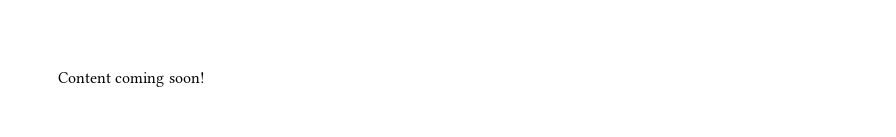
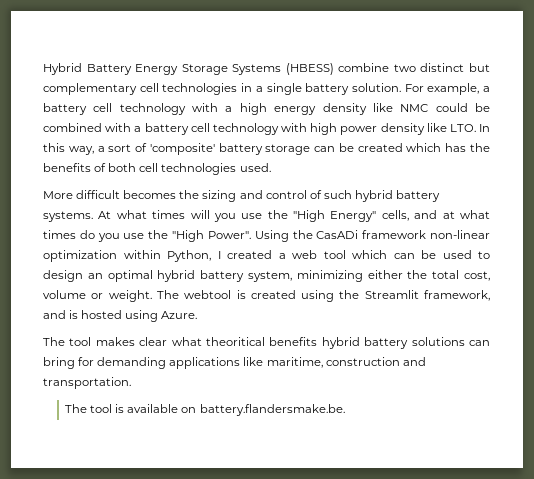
[58,72,205,87] Content coming soon! -> [43,63,490,75] [43,83,490,95] [43,103,491,115] [43,123,491,135] [43,143,491,155] [43,163,271,175] [43,190,441,202] [43,210,490,222] [43,230,490,242] [43,250,490,262] [43,270,491,282] [43,290,491,302] [43,310,198,322] [43,337,490,349] [43,357,426,369] [43,377,131,389] [65,404,345,416] Hybrid Battery Energy Storage Systems (HBESS) combine two distinct but complementary cell technologies in a single battery solution. For example, a battery cell technology with a high energy density like NMC could be combined with a battery cell technology with high power density like LTO. In this way, a sort of 'composite' battery storage can be created which has the benefits of both cell technologies used. // More difficult becomes the sizing and control of such hybrid battery systems. At what times will you use the "High Energy" cells, and at what times do you use the "High Power". Using the CasADi framework non-linear optimization within Python, I created a web tool which can be used to design an optimal hybrid battery system, minimizing either the total cost, volume or weight. The webtool is created using the Streamlit framework, and is hosted using Azure. // The tool makes clear what theoritical benefits hybrid battery solutions can bring for demanding applications like maritime, construction and transportation. // The tool is available on battery.flandersmake.be.

